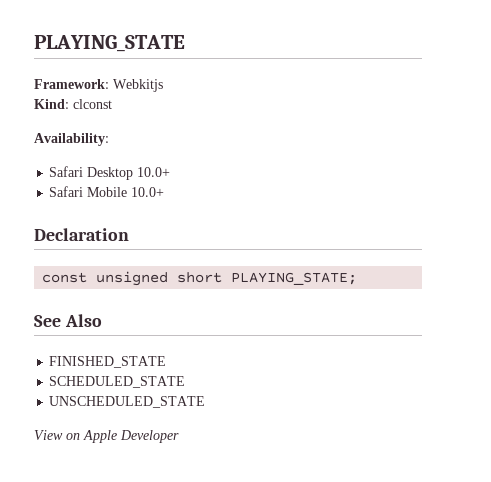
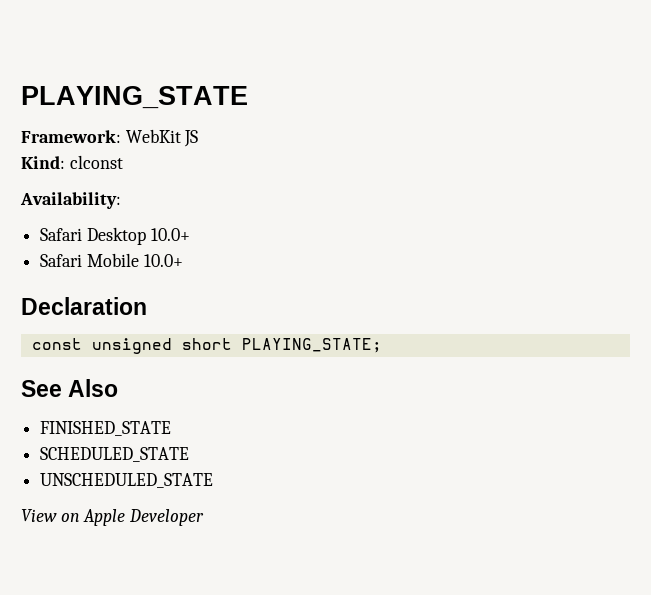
[113,79,163,92] Webkitjs -> [125,129,199,147] WebKit JS

